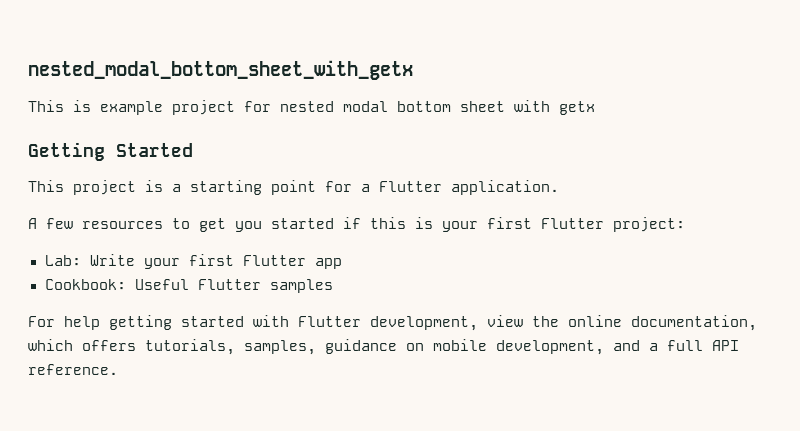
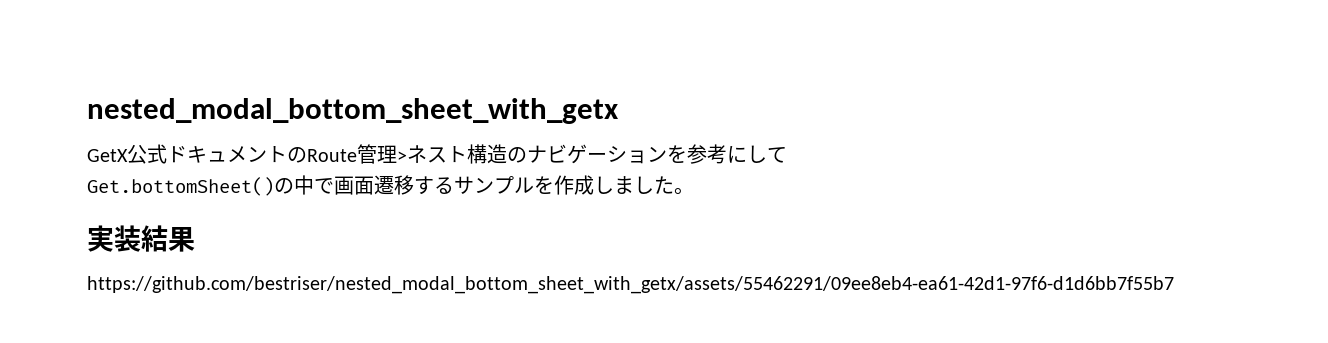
[28,100,595,115] [28,142,193,161] [28,180,559,195] [28,217,685,232] [44,254,342,269] [44,279,333,293] [28,315,757,331] [28,339,739,355] [28,364,118,375] This is example project for nested modal bottom sheet with getx // Getting Started // This project is a starting point for a Flutter application. // A few resources to get you started if this is your first Flutter project: // Lab: Write your first Flutter app // Cookbook: Useful Flutter samples // For help getting started with Flutter development, view the online documentation, which offers tutorials, samples, guidance on mobile development, and a full API reference. -> [87,144,787,164] [87,175,694,196] [87,225,195,252] [87,276,1174,294] GetX公式ドキュメントのRoute管理>ネスト構造のナビゲーションを参考にして // Get.bottomSheet()の中で画面遷移するサンプルを作成しました。 // 実装結果 // https://github.com/bestriser/nested_modal_bottom_sheet_with_getx/assets/55462291/09ee8eb4-ea61-42d1-97f6-d1d6bb7f55b7

